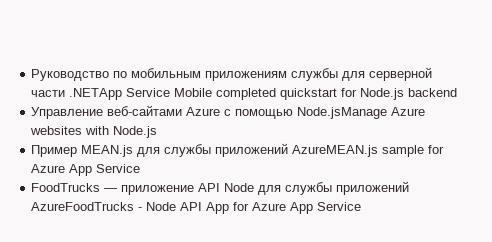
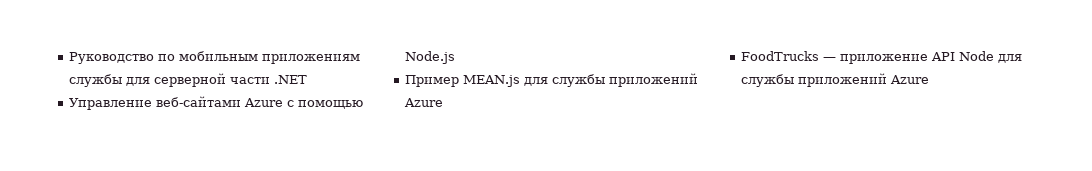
[69,88,458,100] .NETApp Service Mobile completed quickstart for Node.js backend -> [274,75,308,84] .NET
[297,107,426,119] [30,126,110,135] Node.jsManage Azure websites with -> (364, 104) none
[292,145,445,157] [31,164,141,176] AzureMEAN.js sample for Azure App Service -> [404,98,444,107] Azure
[31,202,362,214] AzureFoodTrucks - Node API App for Azure App Service -> [890,75,930,84] Azure

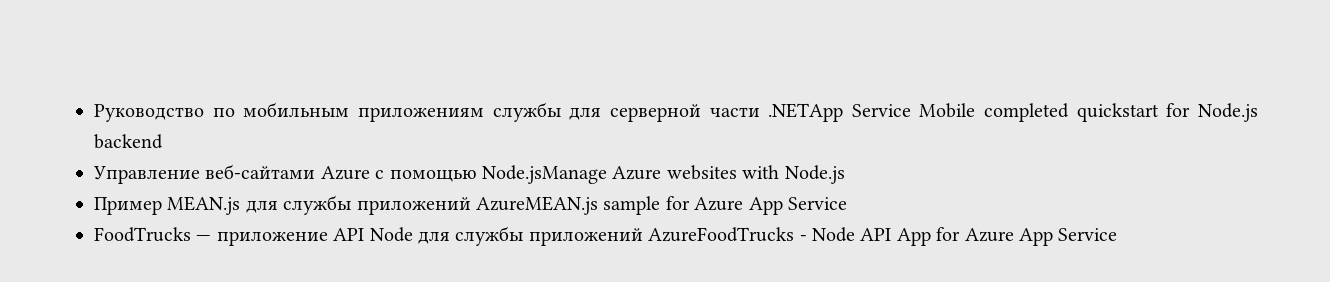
[274,75,308,84] .NET -> [768,103,1258,122] [94,134,163,149] .NETApp Service Mobile completed quickstart for Node.js backend
(364, 104) none -> [481,165,780,184] Node.jsManage Azure websites with
[404,98,444,107] Azure -> [476,196,847,215] AzureMEAN.js sample for Azure App Service
[890,75,930,84] Azure -> [648,227,1118,246] AzureFoodTrucks - Node API App for Azure App Service

